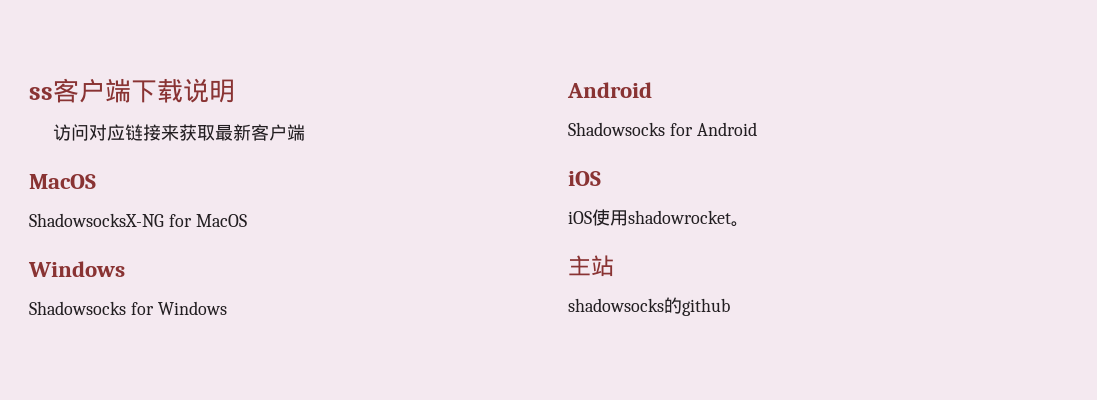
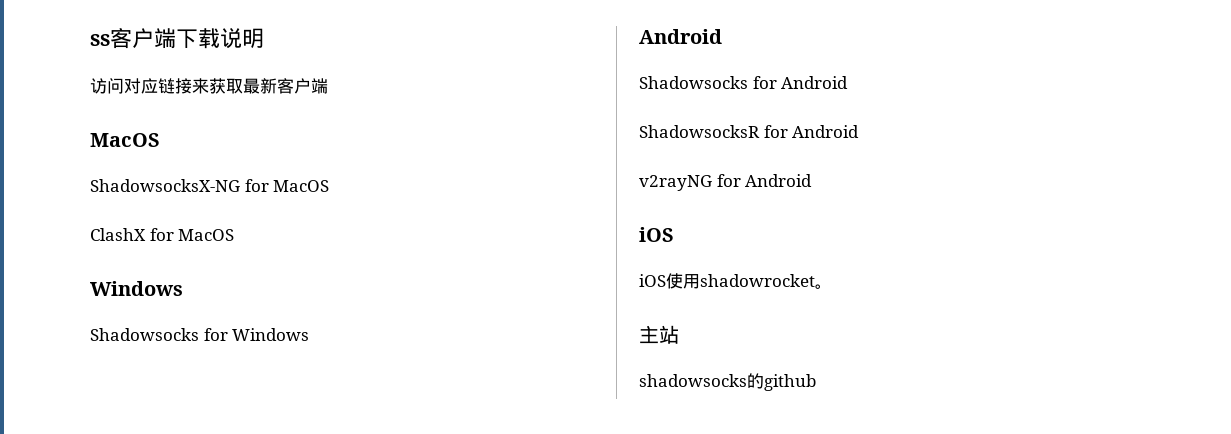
(247, 220) none -> [90,228,235,241] // ClashX for MacOS
(757, 129) none -> [639,125,860,138] [639,174,813,191] // ShadowsocksR for Android // v2rayNG for Android

